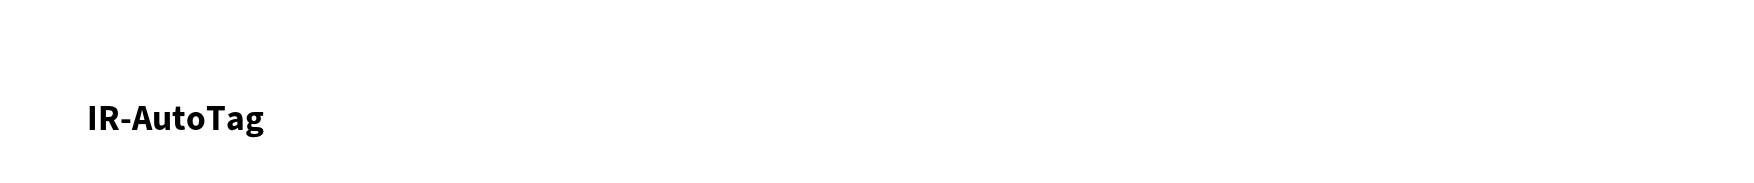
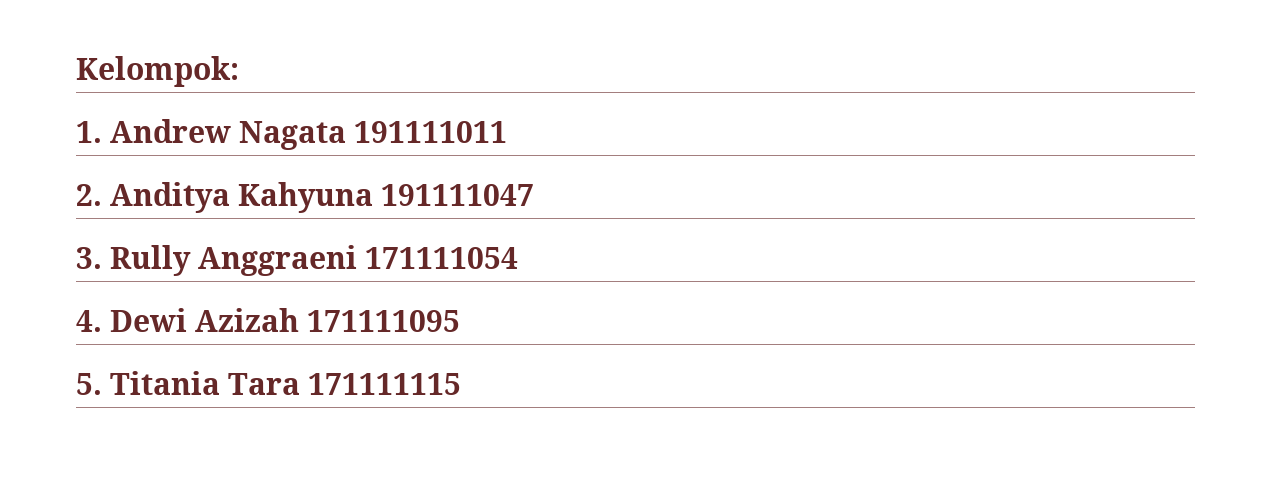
[87,106,264,138] IR-AutoTag -> [76,56,239,87] [76,119,508,150] [76,182,535,213] [76,245,519,276] [76,308,461,332] [76,371,462,395] Kelompok: // 1. Andrew Nagata 191111011 // 2. Anditya Kahyuna 191111047 // 3. Rully Anggraeni 171111054 // 4. Dewi Azizah 171111095 // 5. Titania Tara 171111115

